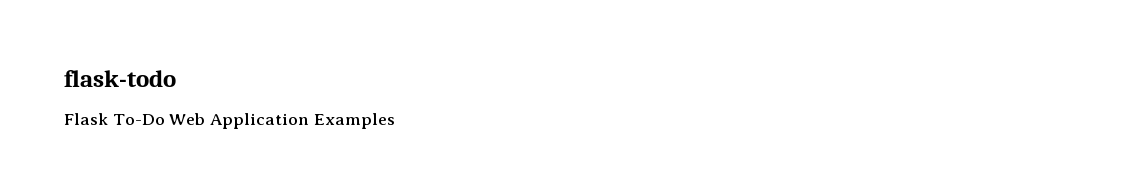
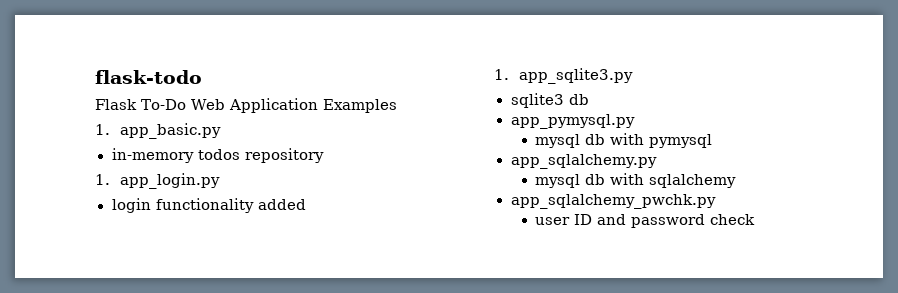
(395, 121) none -> [95,123,221,139] [111,148,324,163] [95,173,220,189] [111,198,306,213] [494,68,633,84] [510,93,589,108] [510,114,635,129] [535,133,713,148] [510,154,658,169] [535,173,737,188] [510,194,716,209] [535,214,756,228] // 1. app_basic.py // in-memory todos repository // 1. app_login.py // login functionality added // 1. app_sqlite3.py // sqlite3 db // app_pymysql.py // mysql db with pymysql // app_sqlalchemy.py // mysql db with sqlalchemy // app_sqlalchemy_pwchk.py // user ID and password check

